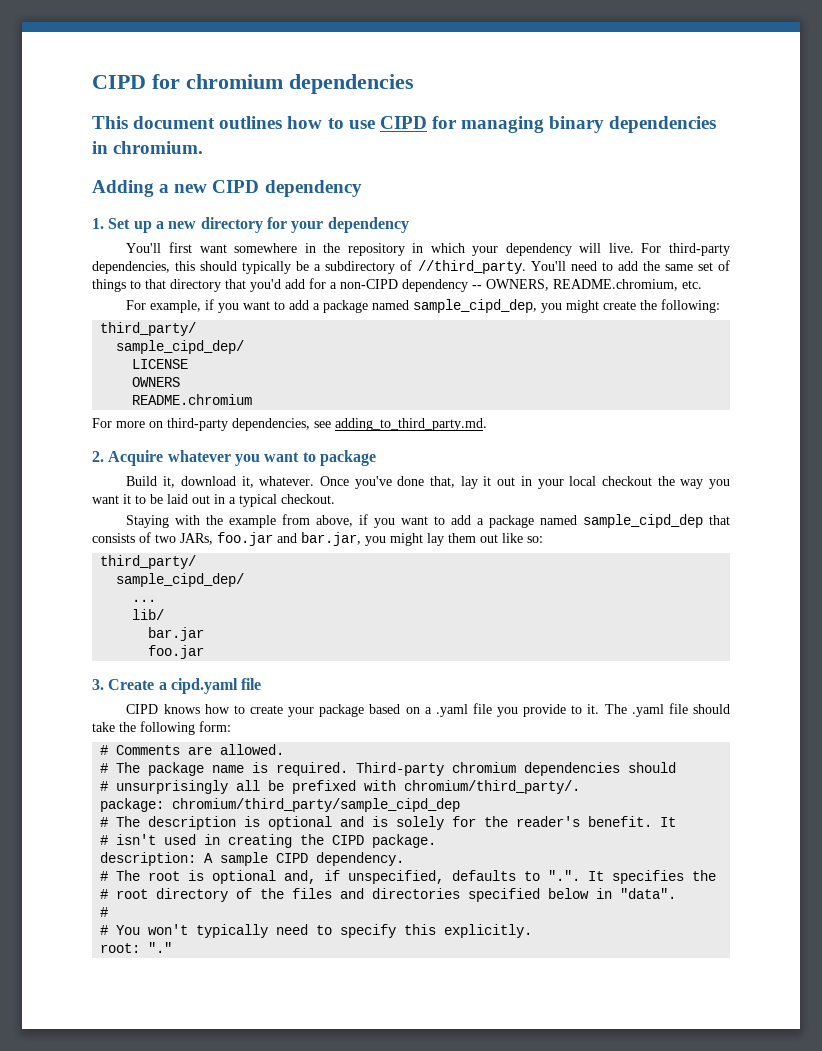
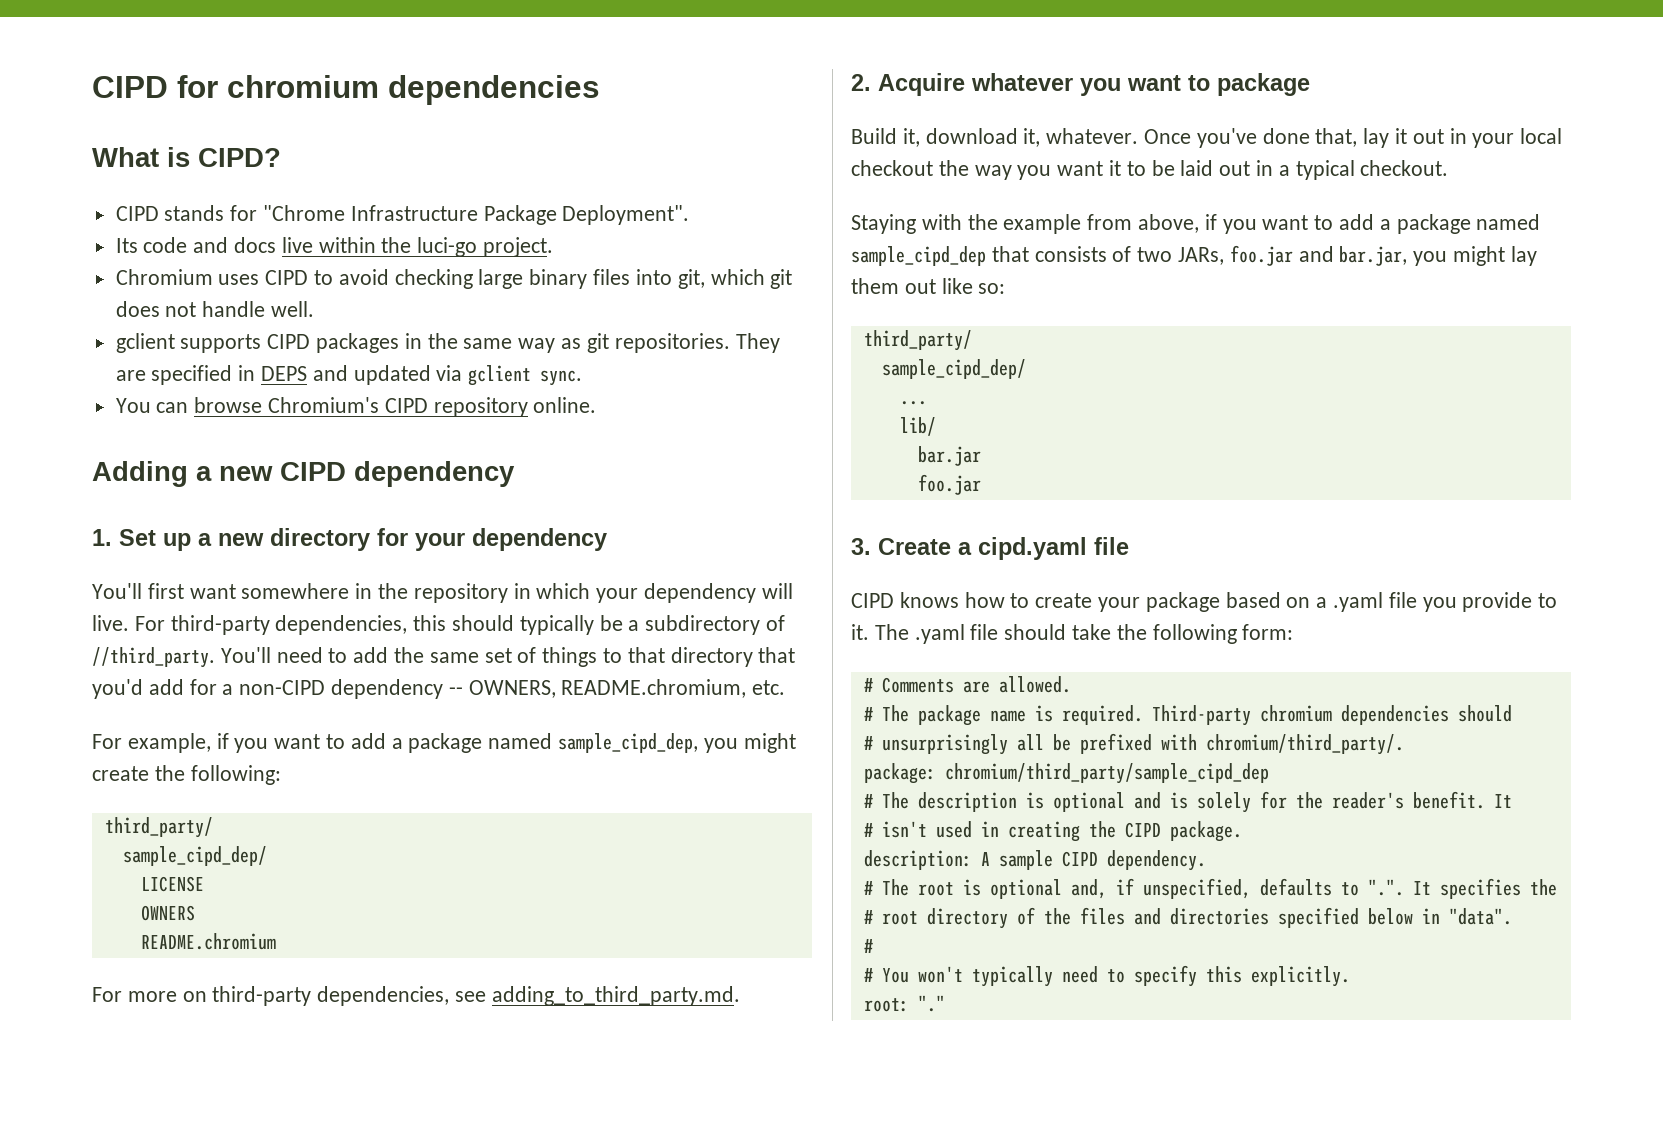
[92,116,717,133] [92,141,204,154] This document outlines how to use CIPD for managing binary dependencies in chromium. -> [92,147,281,167] [115,205,690,225] [115,237,554,257] [115,269,793,289] [115,301,315,317] [115,333,780,353] [115,365,583,386] [115,397,597,417] What is CIPD? // CIPD stands for "Chrome Infrastructure Package Deployment". // Its code and docs live within the luci-go project. // Chromium uses CIPD to avoid checking large binary files into git, which git does not handle well. // gclient supports CIPD packages in the same way as git repositories. They are specified in DEPS and updated via gclient sync. // You can browse Chromium's CIPD repository online.

